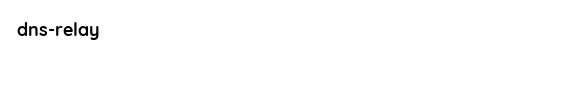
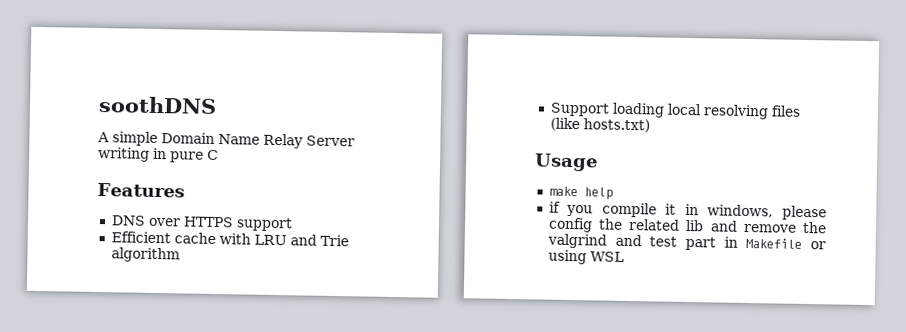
[17,22,100,40] dns-relay -> [98,95,217,114] [97,131,355,149] [98,146,219,163] [97,182,185,198] [110,215,293,232] [110,231,349,247] [110,247,180,263] [549,102,801,120] [549,117,650,133] [534,153,598,172] [548,186,613,200] [548,201,827,221] [547,217,827,234] [546,233,826,251] [547,249,624,265] soothDNS // A simple Domain Name Relay Server writing in pure C // Features // DNS over HTTPS support // Efficient cache with LRU and Trie algorithm // Support loading local resolving files (like hosts.txt) // Usage // make help // if you compile it in windows, please config the related lib and remove the valgrind and test part in Makefile or using WSL

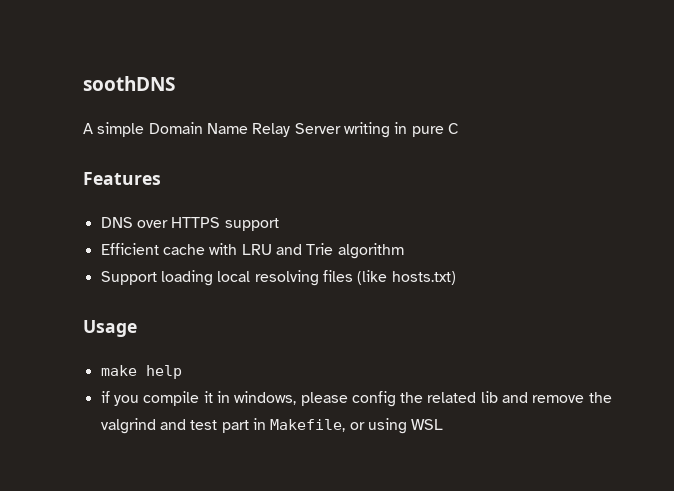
[745,237,803,249] Makefile -> [270,419,346,432] Makefile,

